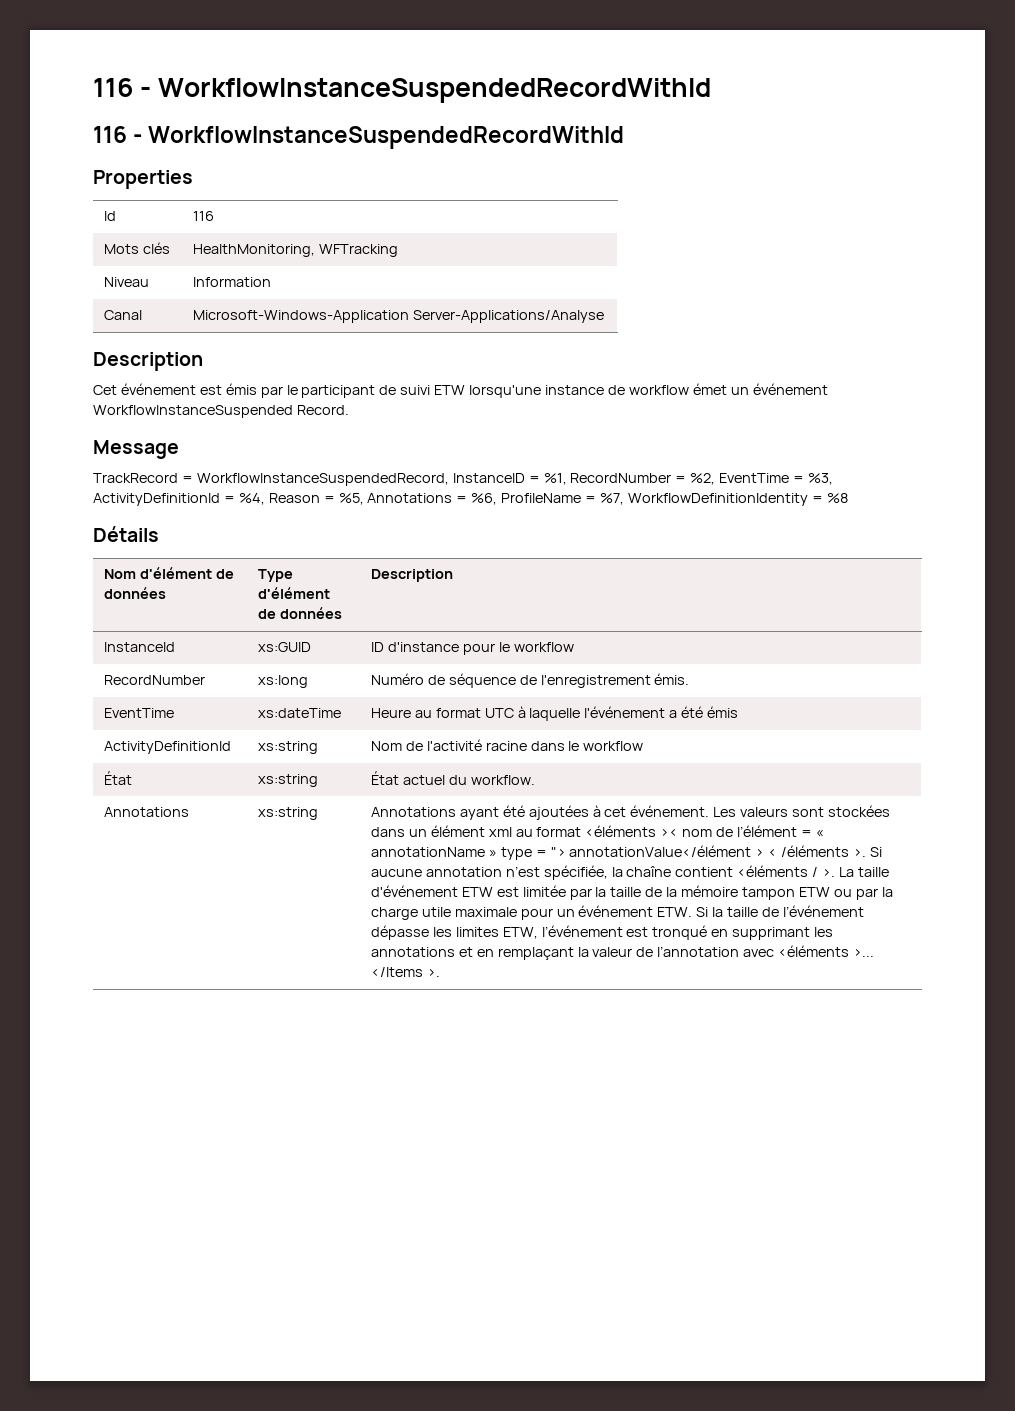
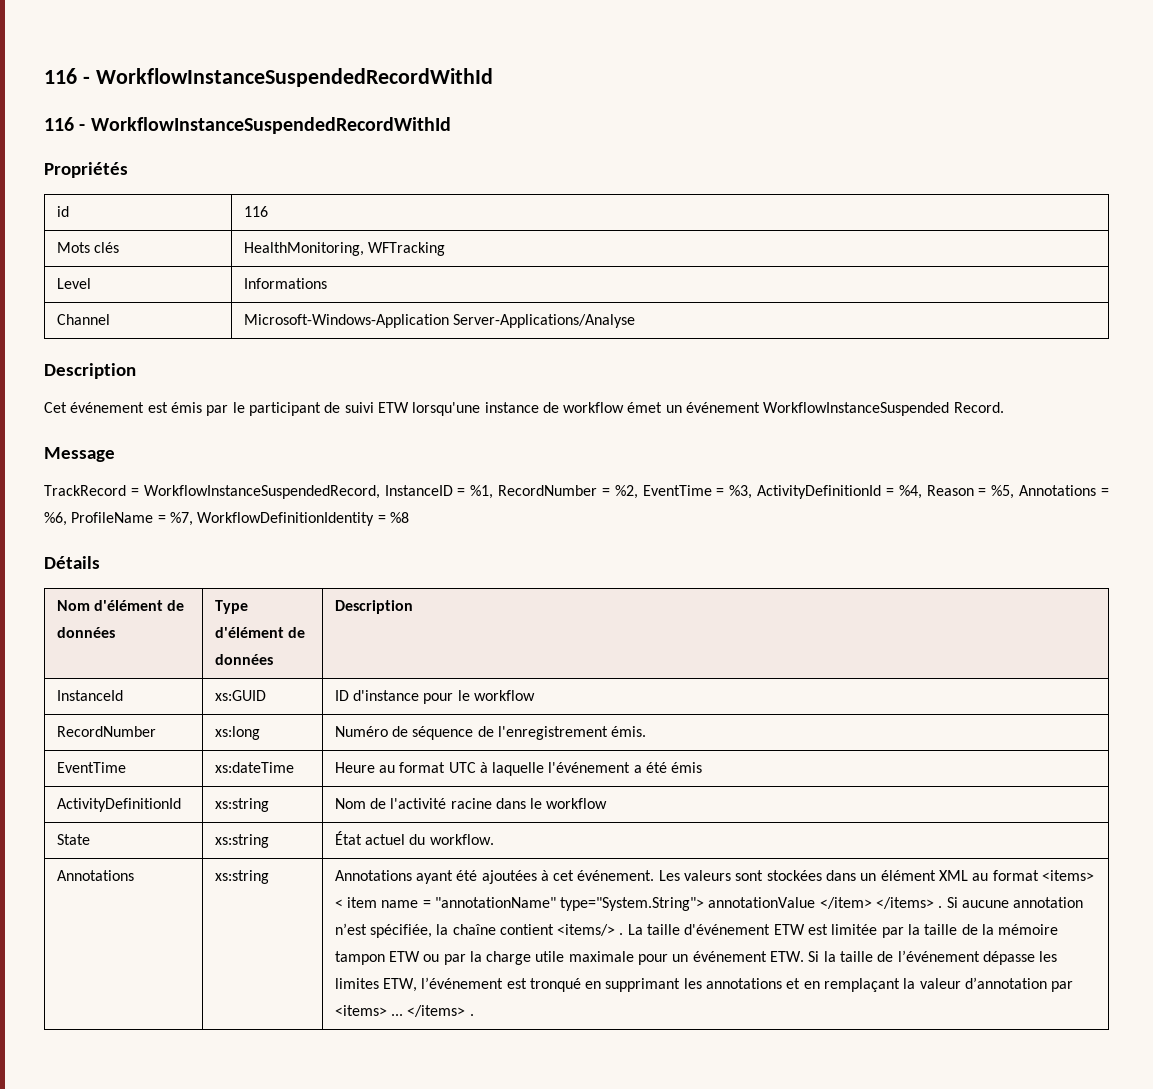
[93,170,193,189] [103,211,116,221] Properties // Id -> [44,162,128,178] [56,206,69,217] Propriétés // id
[103,277,149,287] [192,277,271,287] [103,310,142,320] Niveau | Information // Canal -> [56,278,91,289] [243,278,327,289] [56,314,110,325] Level | Informations // Channel
[103,771,132,785] État -> [56,834,90,845] State
[488,825,824,837] [370,845,867,860] xml au format <éléments >< nom de l’élément = « annotationName » type = "> annotationValue</élément > < /éléments >. -> [939,870,1095,881] [334,897,943,911] XML au format <items> < item name = "annotationName" type="System.String"> annotationValue </item> </items> .
[737,865,836,877] <éléments / >. -> [557,924,624,936] <items/> .
[636,945,875,957] [370,967,440,977] de l’annotation avec <éléments >... </Items >. -> [965,977,1074,992] [334,1005,474,1017] d’annotation par <items> ... </items> .

